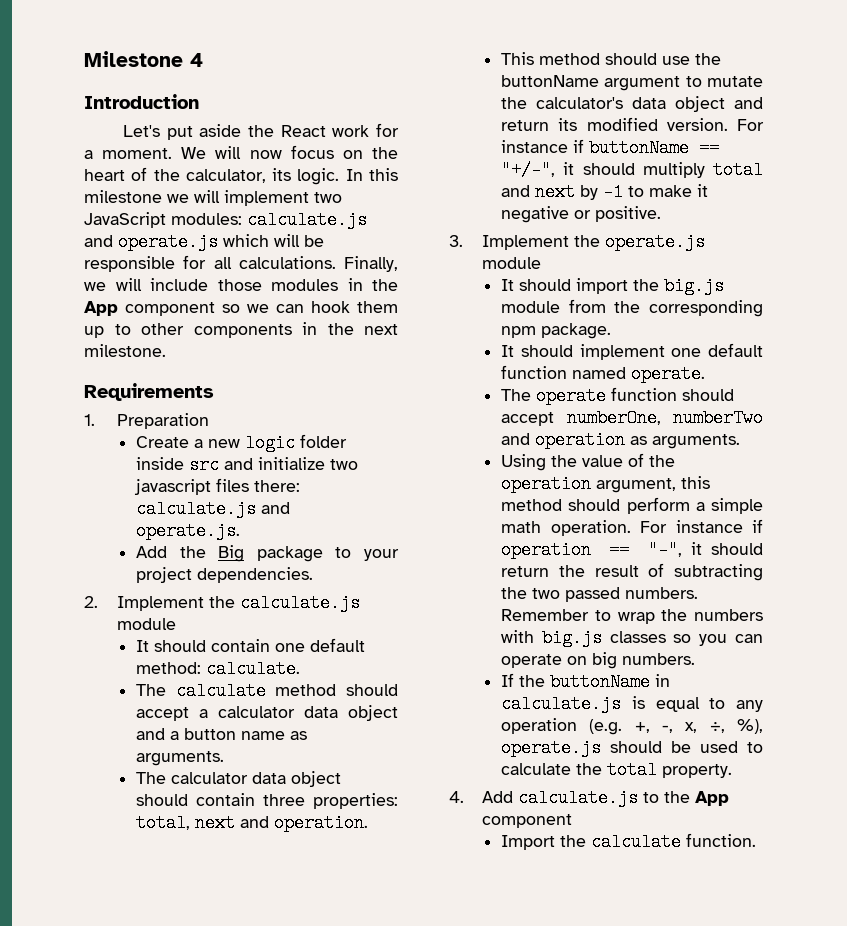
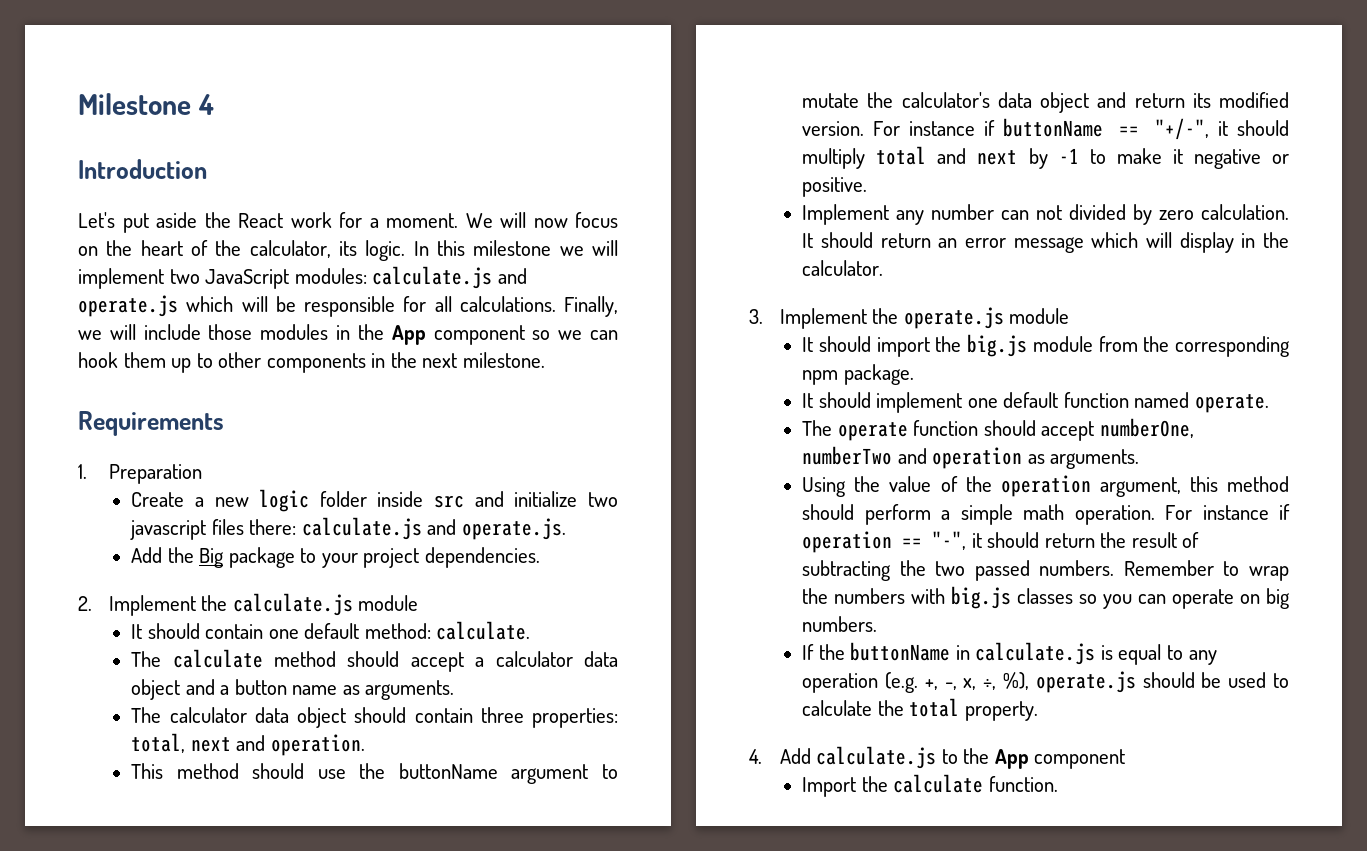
(662, 214) none -> [802,204,1289,225] [802,232,1289,253] [802,260,884,276] // Implement any number can not divided by zero calculation. It should return an error message which will display in the calculator.

